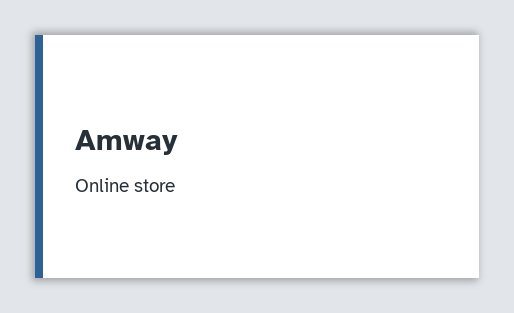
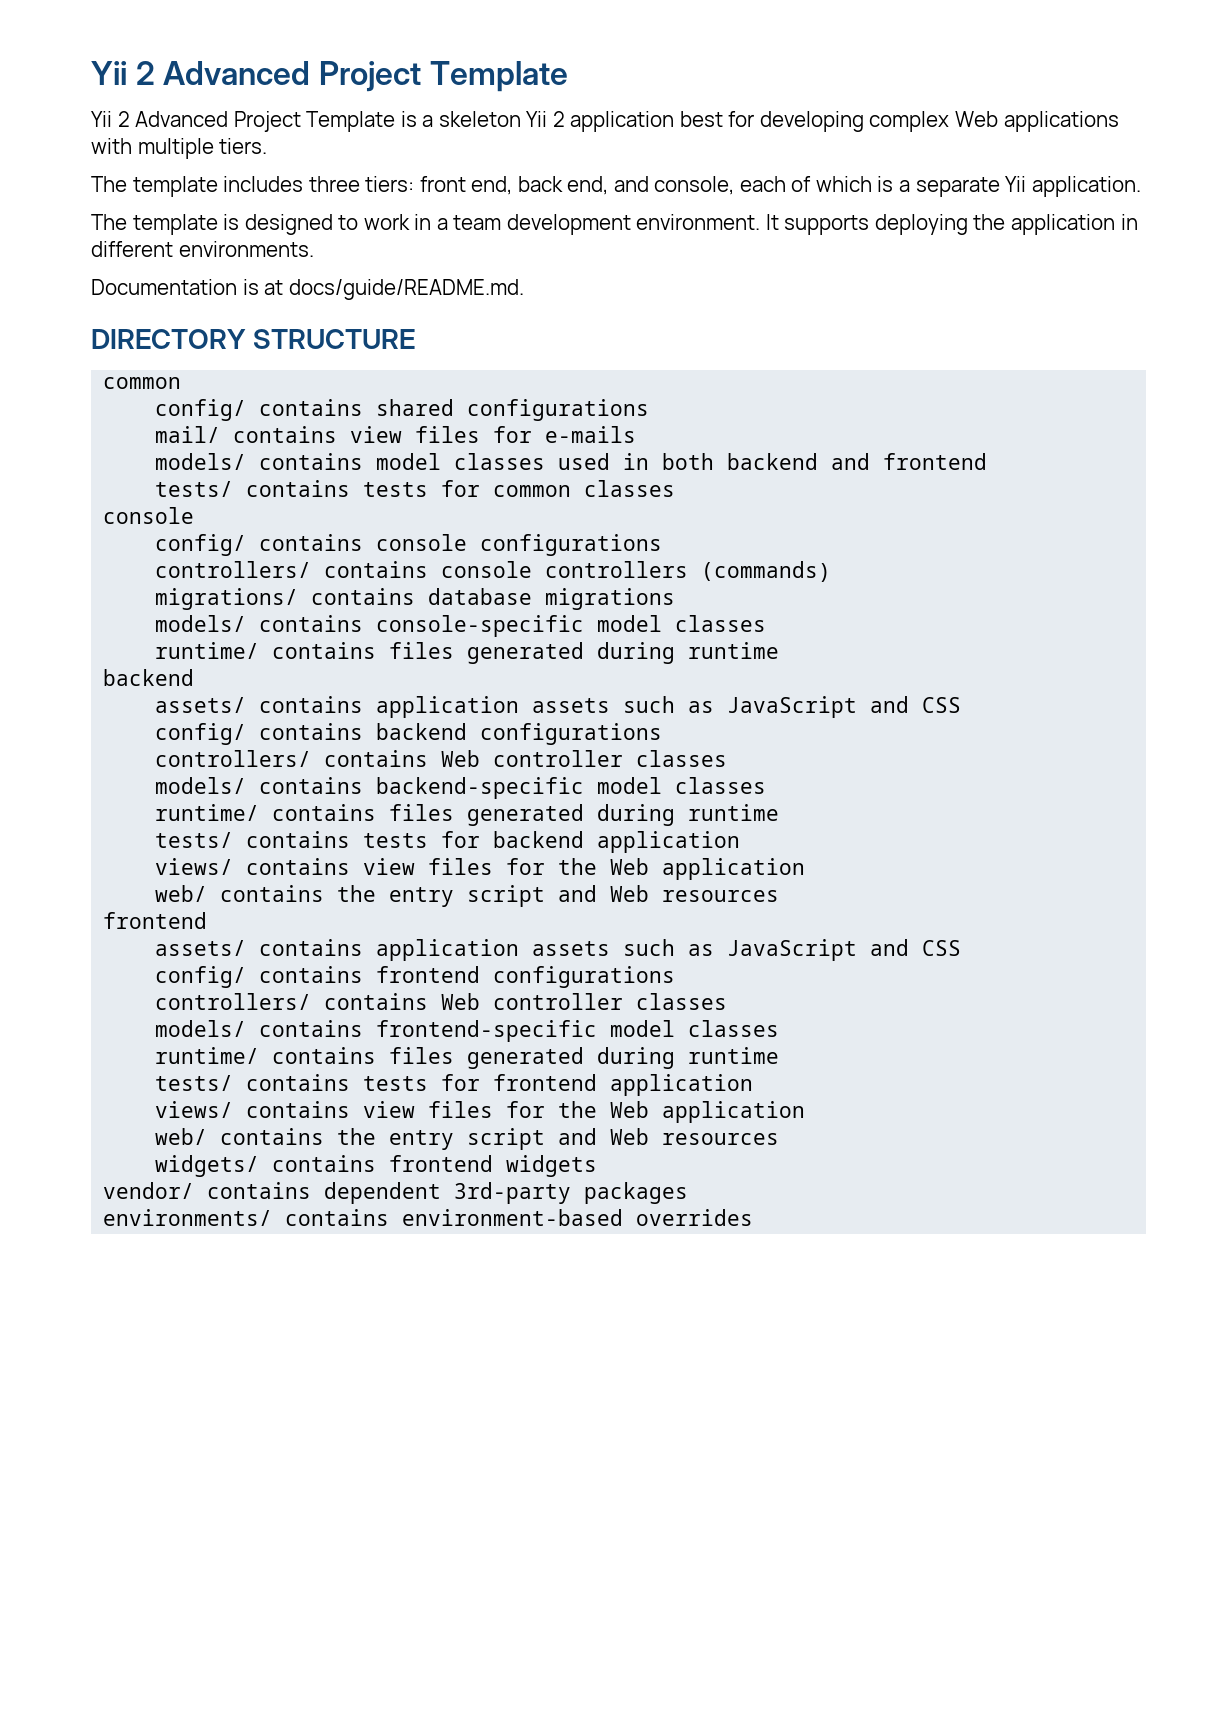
[75,130,178,155] [75,178,176,192] Amway // Online store -> [91,61,568,92] [91,111,1119,132] [91,138,268,159] [91,176,1141,197] [91,214,1138,235] [91,241,314,257] [91,279,524,300] [91,329,416,349] [103,377,182,389] [155,399,650,421] [155,426,637,443] [155,453,988,470] [155,480,676,497] [103,507,195,524] [155,534,663,556] [155,561,832,582] [155,588,676,610] [155,615,767,637] [155,642,780,664] [103,669,195,686] [155,696,962,718] [155,723,663,745] [155,750,728,767] [155,777,767,799] [155,804,780,826] [155,831,741,853] [155,858,806,880] [155,885,780,907] [103,912,208,929] [155,939,962,961] [155,966,676,988] [155,993,728,1010] [155,1020,780,1042] [155,1047,780,1069] [155,1074,754,1096] [155,1101,806,1123] [155,1128,780,1150] [155,1155,598,1177] [103,1182,689,1204] [103,1209,754,1226] Yii 2 Advanced Project Template // Yii 2 Advanced Project Template is a skeleton Yii 2 application best for developing complex Web applications with multiple tiers. // The template includes three tiers: front end, back end, and console, each of which is a separate Yii application. // The template is designed to work in a team development environment. It supports deploying the application in different environments. // Documentation is at docs/guide/README.md. // DIRECTORY STRUCTURE // common // config/ contains shared configurations // mail/ contains view files for e-mails // models/ contains model classes used in both backend and frontend // tests/ contains tests for common classes // console // config/ contains console configurations // controllers/ contains console controllers (commands) // migrations/ contains database migrations // models/ contains console-specific model classes // runtime/ contains files generated during runtime // backend // assets/ contains application assets such as JavaScript and CSS // config/ contains backend configurations // controllers/ contains Web controller classes // models/ contains backend-specific model classes // runtime/ contains files generated during runtime // tests/ contains tests for backend application // views/ contains view files for the Web application // web/ contains the entry script and Web resources // frontend // assets/ contains application assets such as JavaScript and CSS // config/ contains frontend configurations // controllers/ contains Web controller classes // models/ contains frontend-specific model classes // runtime/ contains files generated during runtime // tests/ contains tests for frontend application // views/ contains view files for the Web application // web/ contains the entry script and Web resources // widgets/ contains frontend widgets // vendor/ contains dependent 3rd-party packages // environments/ contains environment-based overrides

